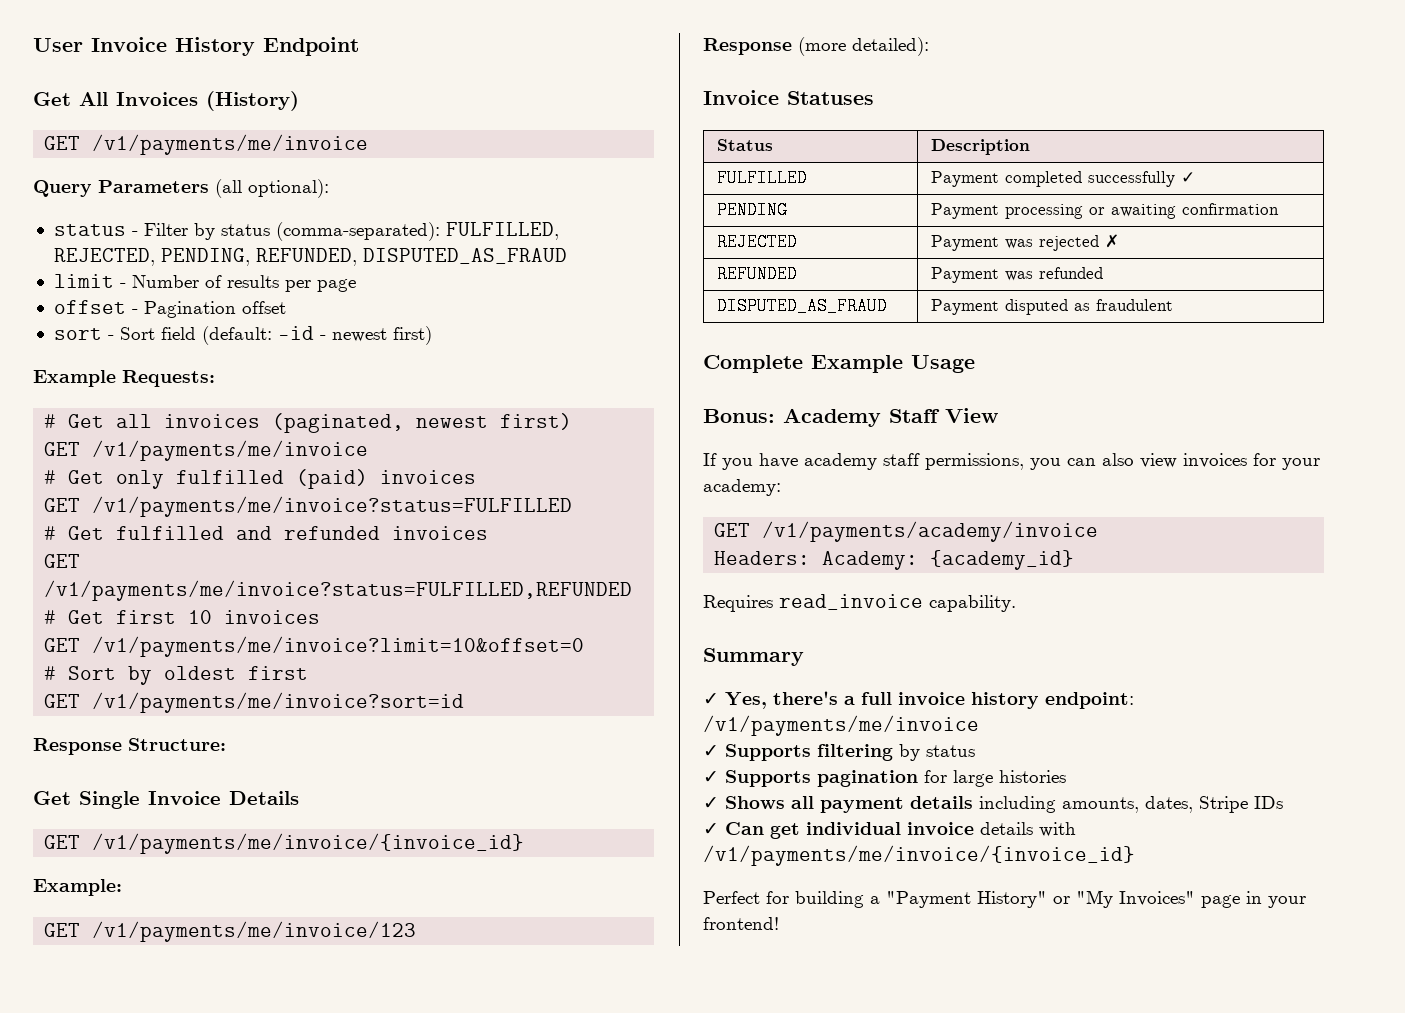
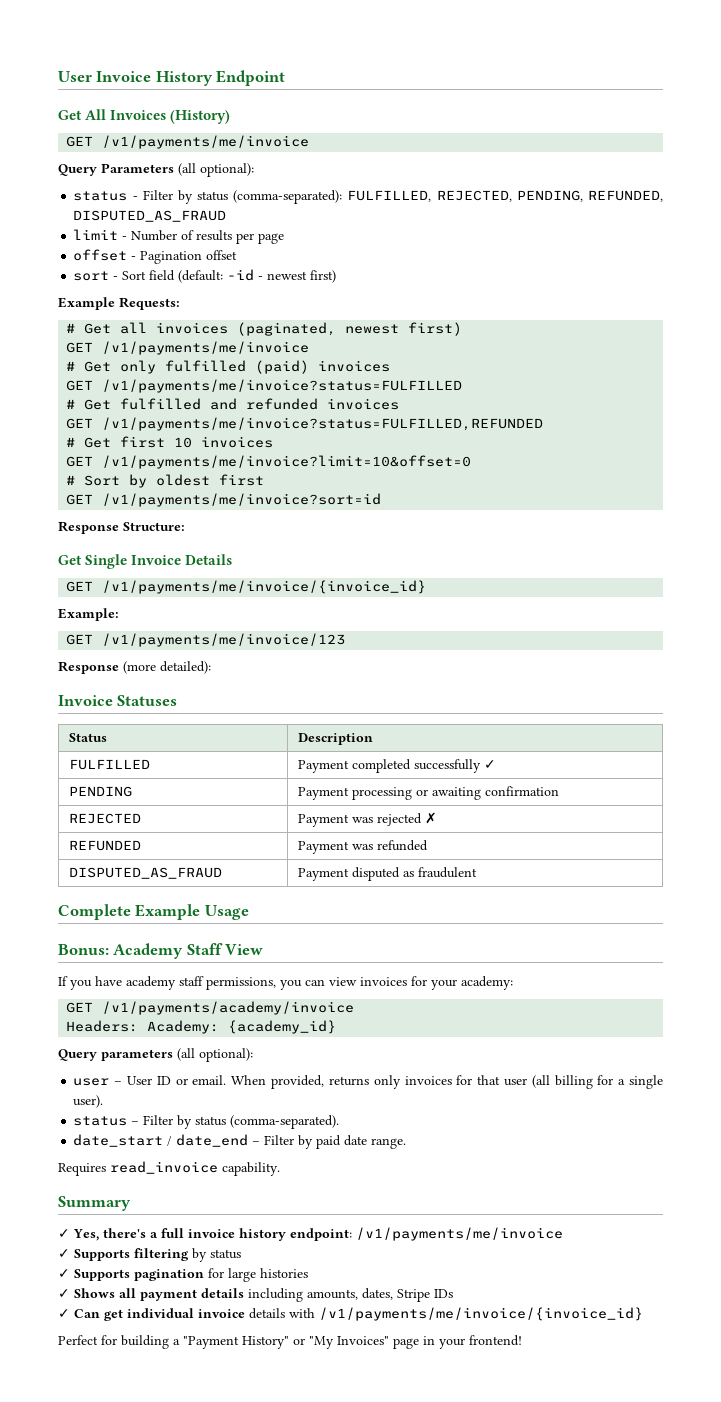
[1102,453,1134,466] also -> (325, 982) none
(1075, 560) none -> [58,1048,253,1062] [73,1075,664,1089] [73,1095,104,1108] [73,1115,340,1129] [73,1134,407,1149] // Query parameters (all optional): // user – User ID or email. When provided, returns only invoices for that user (all billing for a single user). // status – Filter by status (comma-separated). // date_start / date_end – Filter by paid date range.

